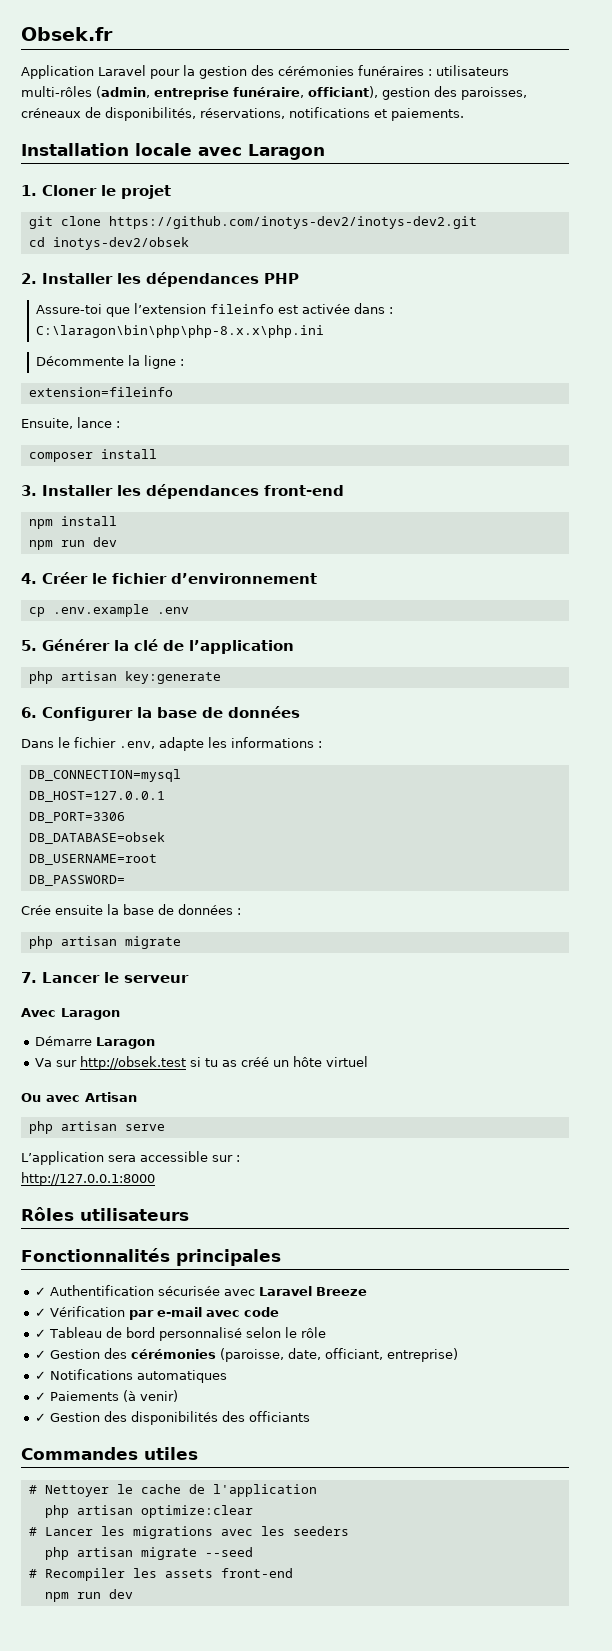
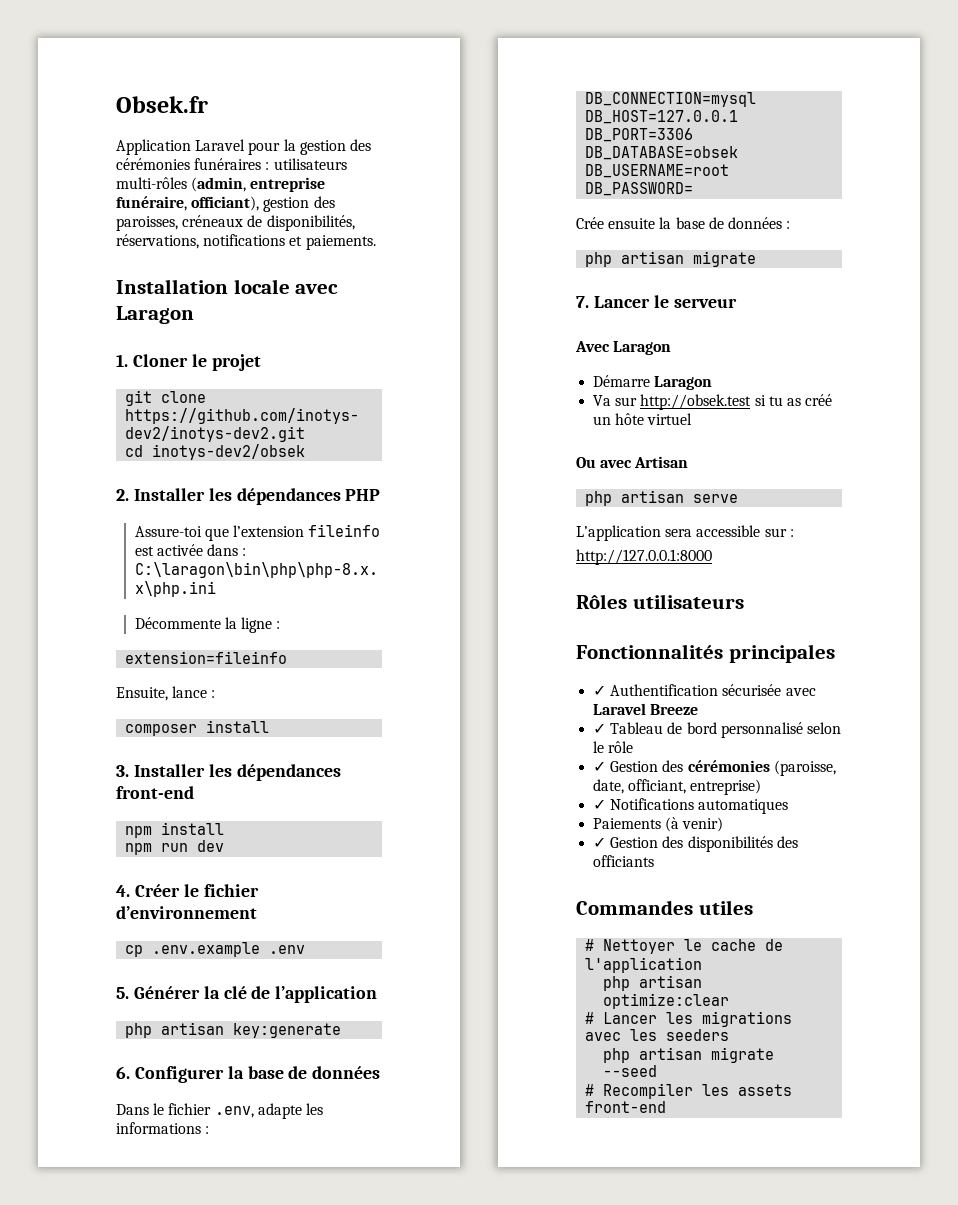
[35,1306,280,1320] // ✓ Vérification par e-mail avec code -> (699, 709) none
[35,1392,47,1401] ✓ -> (789, 806) none
[44,1589,133,1602] // npm run dev -> (667, 1107) none

